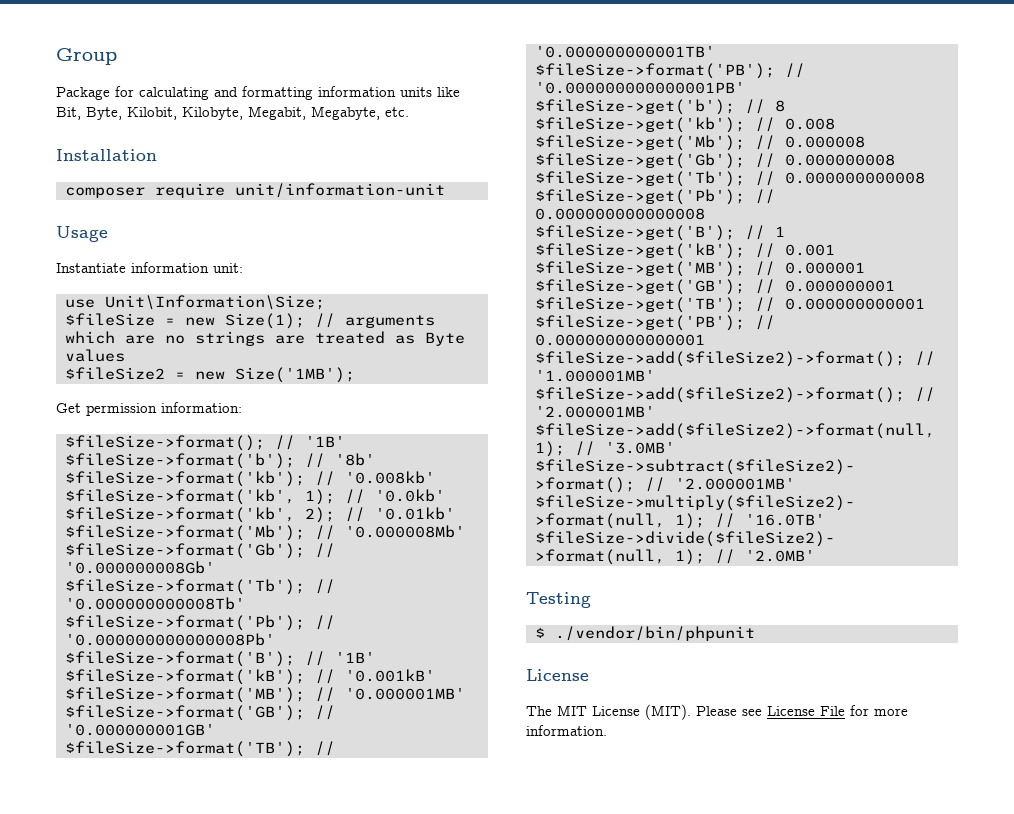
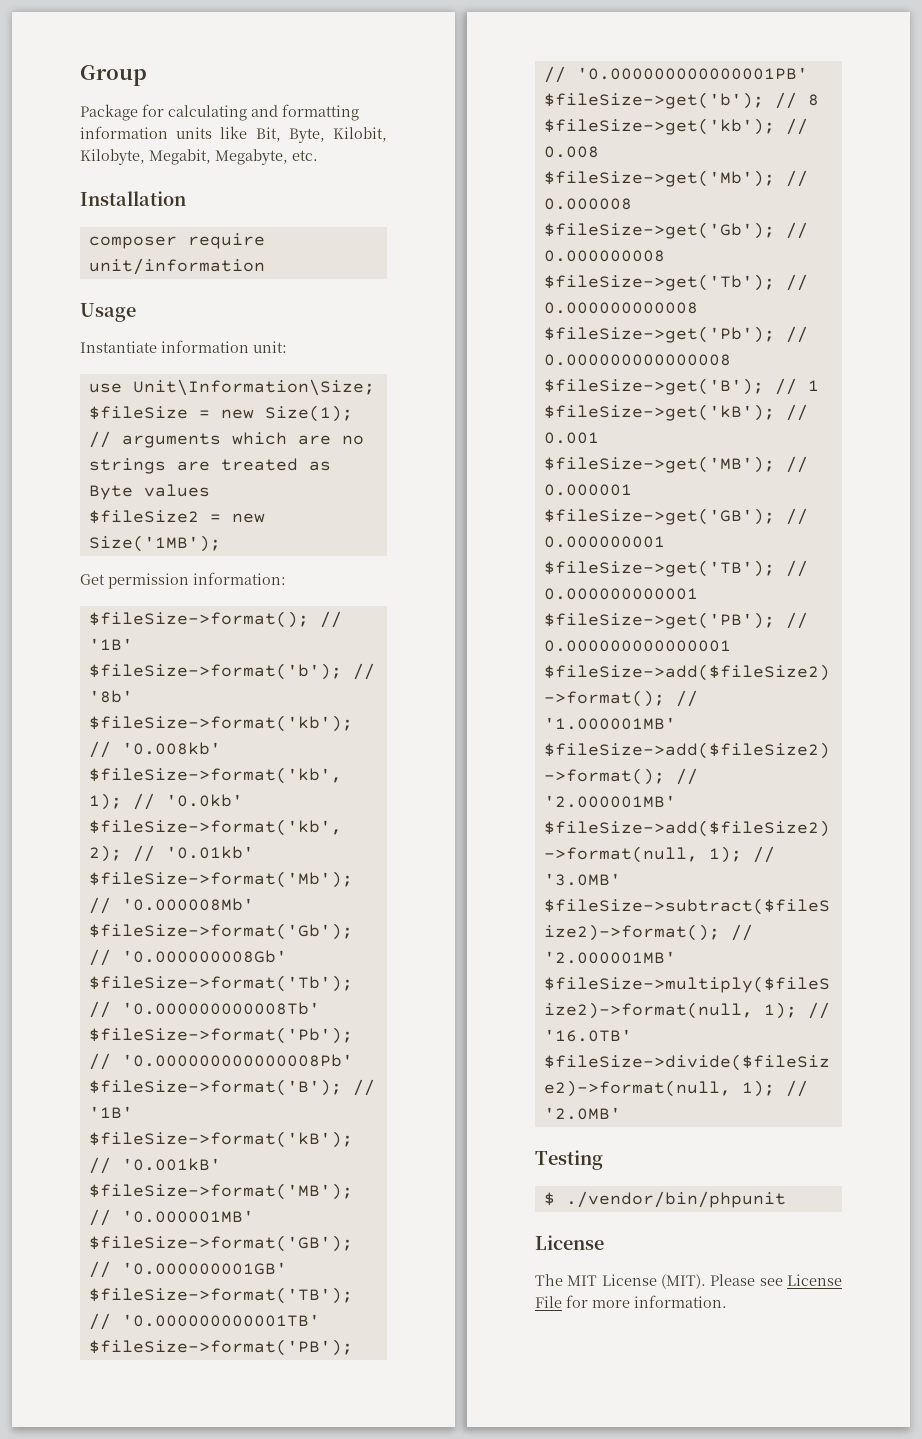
[234,183,445,198] unit/information-unit -> [88,258,265,275] unit/information

